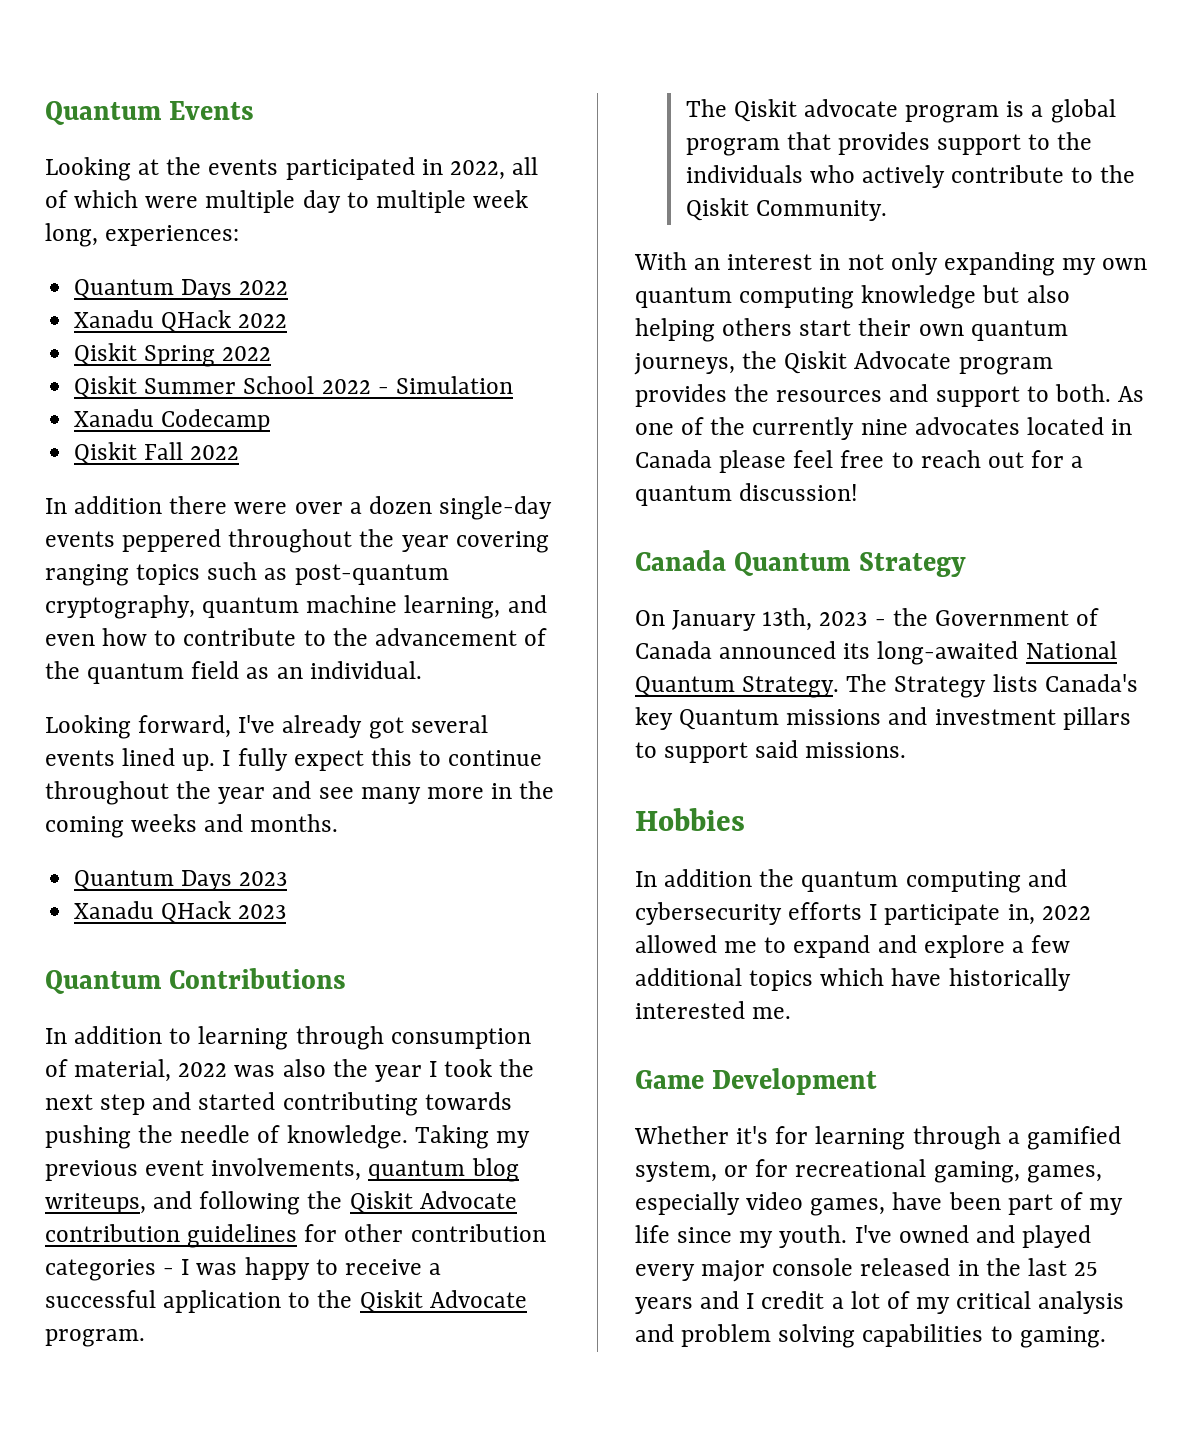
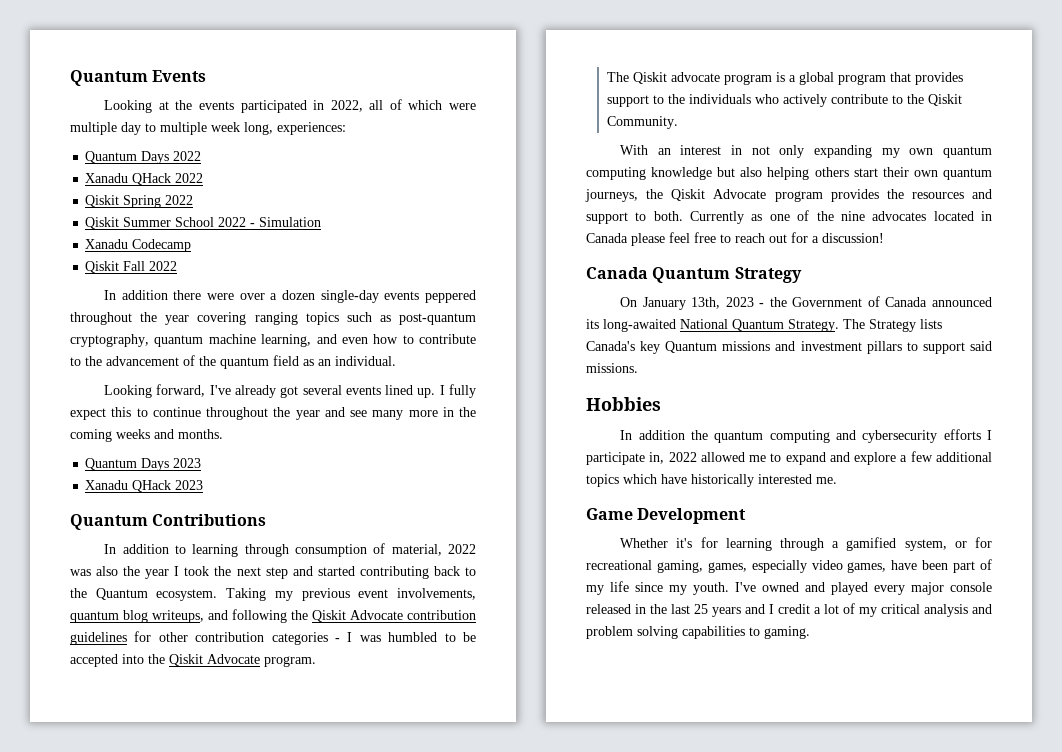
[424,1092,512,1110] [45,1125,408,1149] towards pushing the needle of knowledge. -> [433,566,476,576] [70,588,218,601] back to the Quantum ecosystem.
[244,1257,442,1280] [45,1290,311,1313] happy to receive a successful application to -> [388,632,476,642] [70,654,144,667] humbled to be accepted into
[1118,386,1145,402] As -> [690,211,763,224] Currently as
[752,417,855,440] currently -> (834, 216) none
[635,485,732,506] quantum -> (819, 239) none

